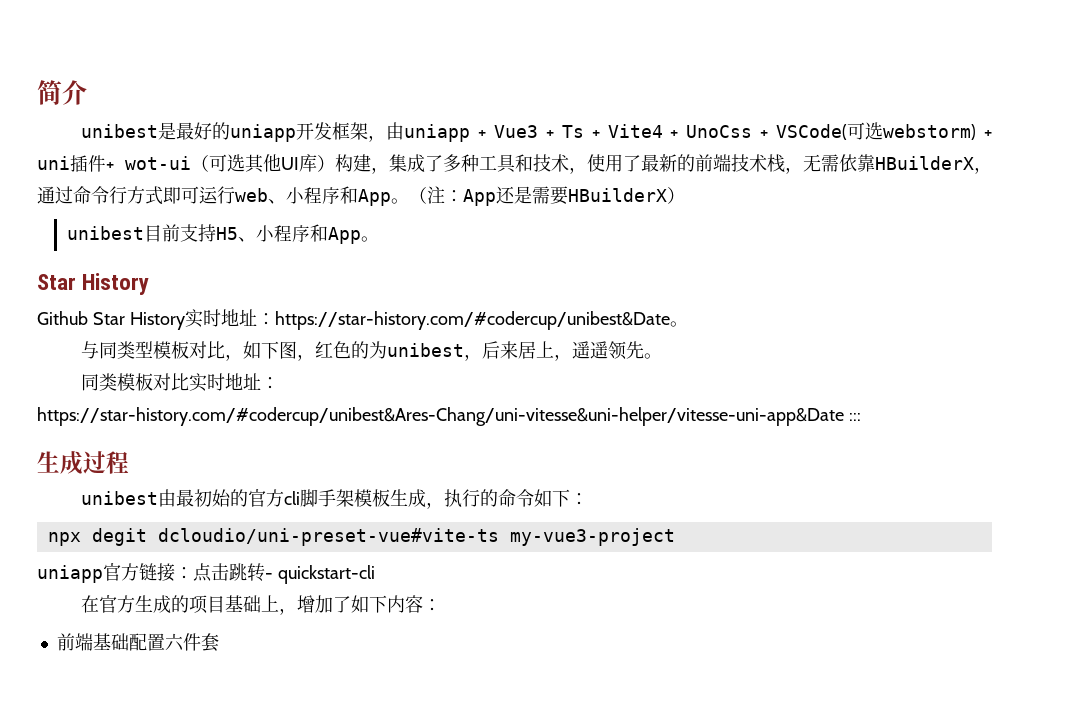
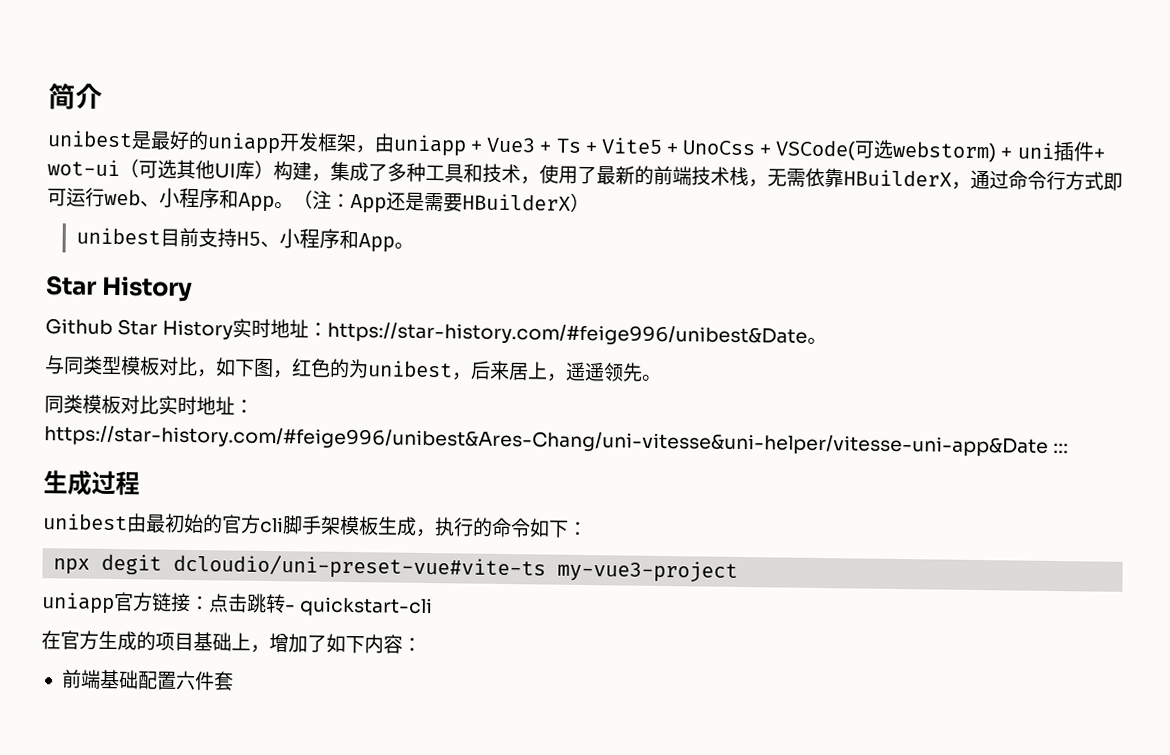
[607,124,663,138] Vite4 -> [600,137,663,154] Vite5
[274,311,670,330] https://star-history.com/#codercup/unibest&Date -> [327,321,809,347] https://star-history.com/#feige996/unibest&Date
[37,407,844,426] https://star-history.com/#codercup/unibest&Ares-Chang/uni-vitesse&uni-helper/vitesse-uni-app&Date -> [44,425,1049,457] https://star-history.com/#feige996/unibest&Ares-Chang/uni-vitesse&uni-helper/vitesse-uni-app&Date

